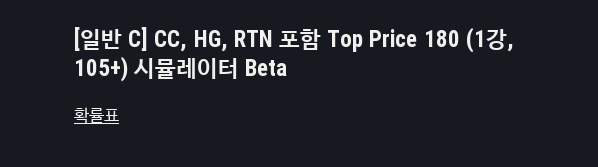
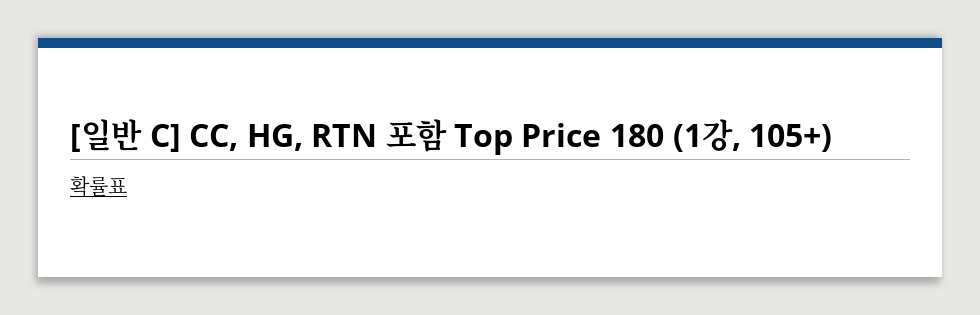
[133,58,288,79] 시뮬레이터 Beta -> (833, 138) none

